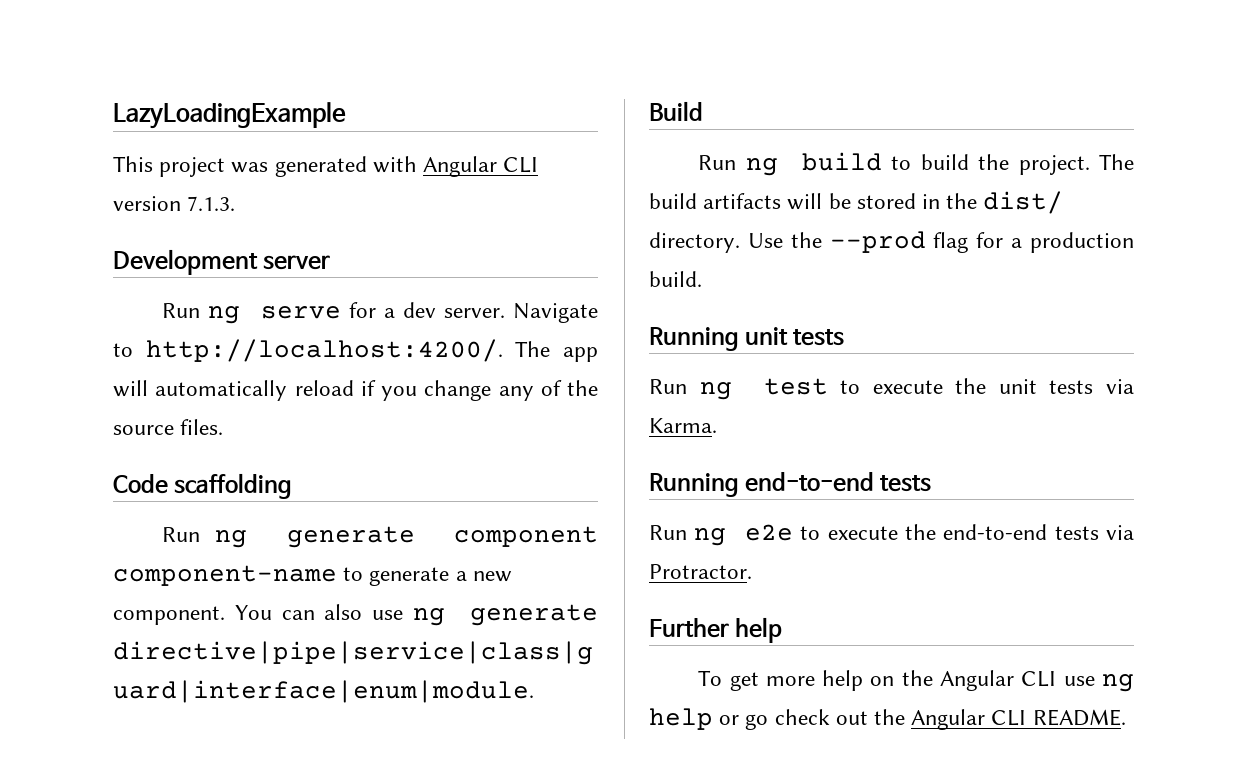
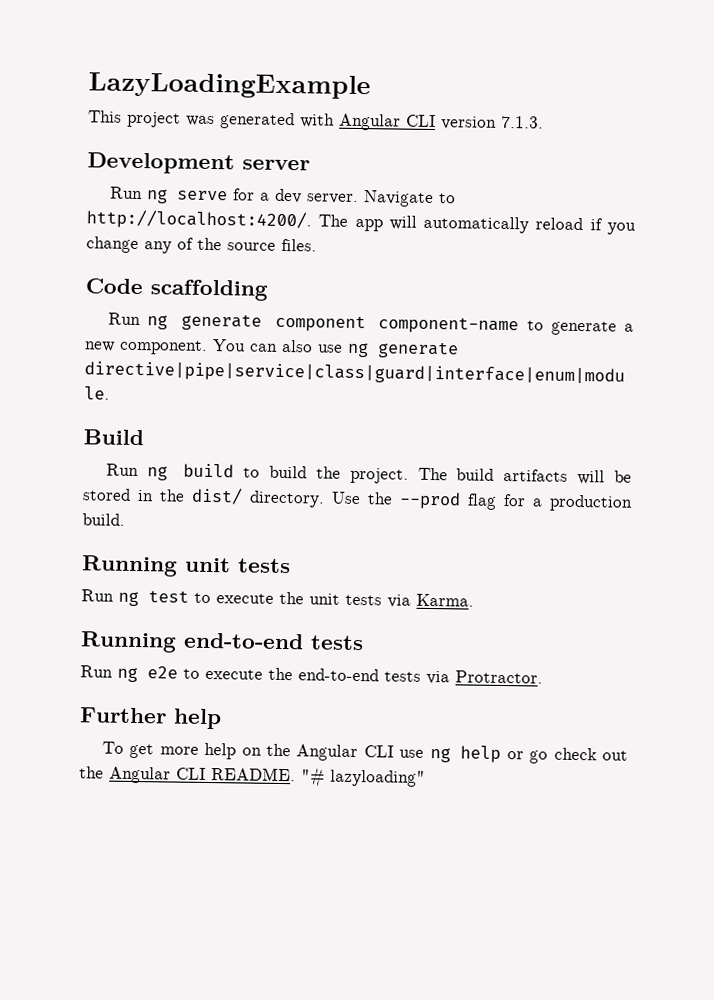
(1126, 717) none -> [301,767,426,788] "# lazyloading"

